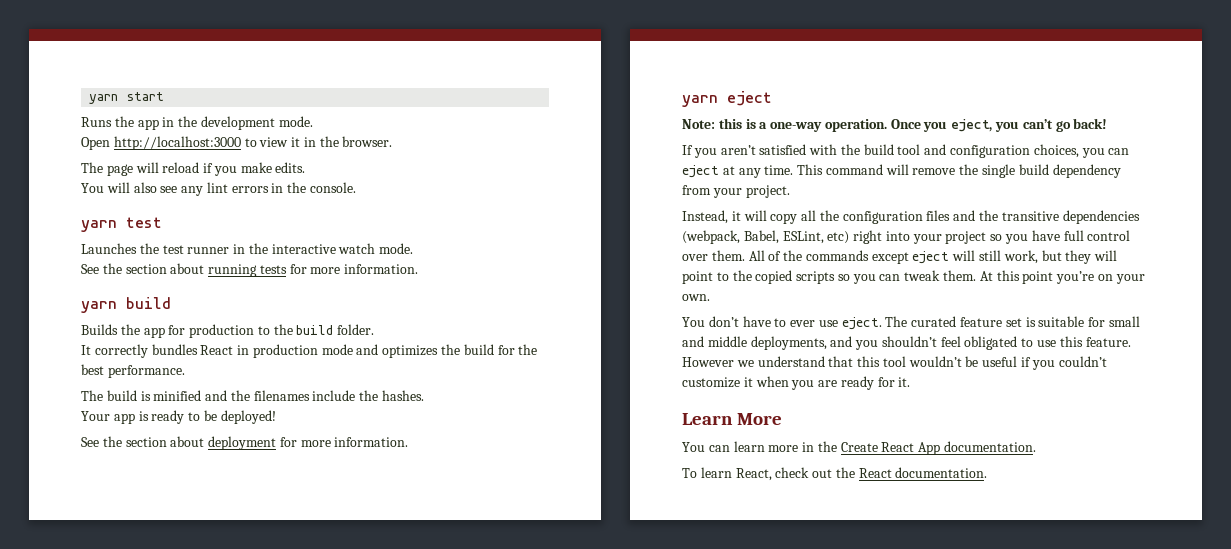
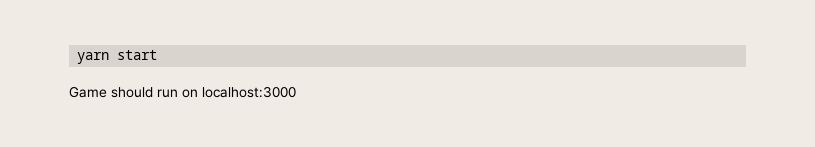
[81,116,313,130] [81,136,393,150] [81,162,306,176] [81,182,357,196] [81,217,162,232] [81,243,414,254] [81,263,419,277] [81,297,171,313] [81,324,375,338] [81,344,538,358] [81,364,185,378] [81,390,425,401] [81,410,276,424] [81,436,409,450] [682,91,772,107] [682,118,1108,132] [682,144,1130,158] [682,164,1121,178] [682,185,790,198] [682,210,1140,224] [682,230,1131,244] [682,250,1118,264] [682,270,1145,284] [682,294,710,301] [682,316,1140,330] [682,336,1131,350] [682,356,1107,370] [682,376,911,390] [682,413,783,425] [682,441,1037,455] [682,467,988,481] Runs the app in the development mode. // Open http://localhost:3000 to view it in the browser. // The page will reload if you make edits. // You will also see any lint errors in the console. // yarn test // Launches the test runner in the interactive watch mode. // See the section about running tests for more information. // yarn build // Builds the app for production to the build folder. // It correctly bundles React in production mode and optimizes the build for the best performance. // The build is minified and the filenames include the hashes. // Your app is ready to be deployed! // See the section about deployment for more information. // yarn eject // Note: this is a one-way operation. Once you eject, you can’t go back! // If you aren’t satisfied with the build tool and configuration choices, you can eject at any time. This command will remove the single build dependency from your project. // Instead, it will copy all the configuration files and the transitive dependencies (webpack, Babel, ESLint, etc) right into your project so you have full control over them. All of the commands except eject will still work, but they will point to the copied scripts so you can tweak them. At this point you’re on your own. // You don’t have to ever use eject. The curated feature set is suitable for small and middle deployments, and you shouldn’t feel obligated to use this feature. However we understand that this tool wouldn’t be useful if you couldn’t customize it when you are ready for it. // Learn More // You can learn more in the Create React App documentation. // To learn React, check out the React documentation. -> [69,86,296,98] Game should run on localhost:3000

